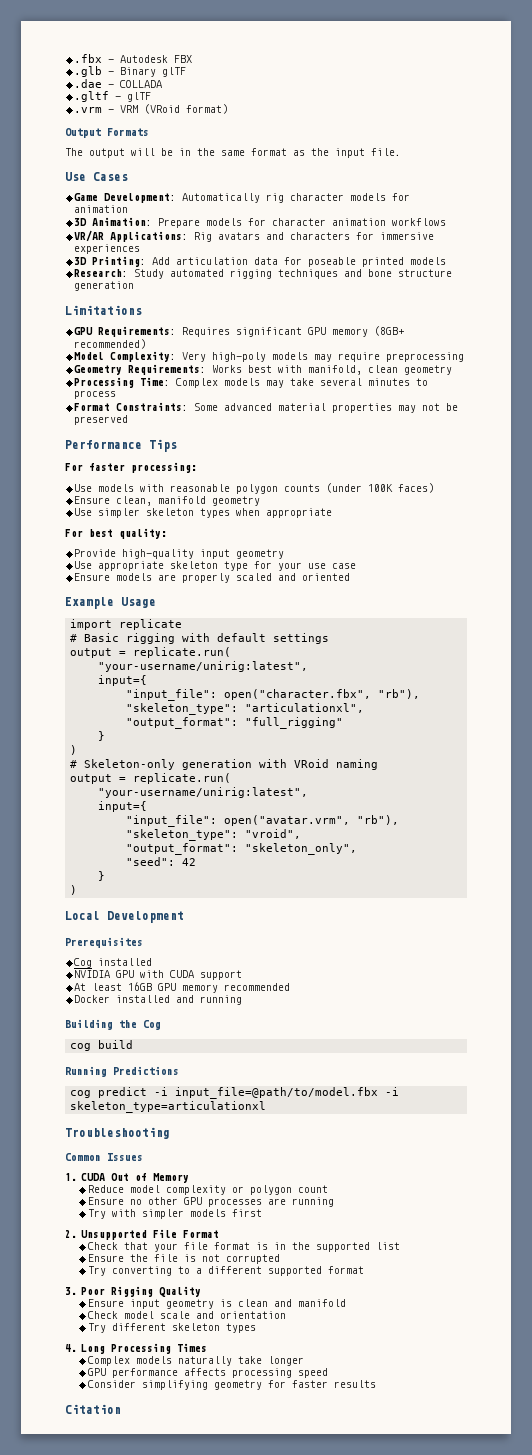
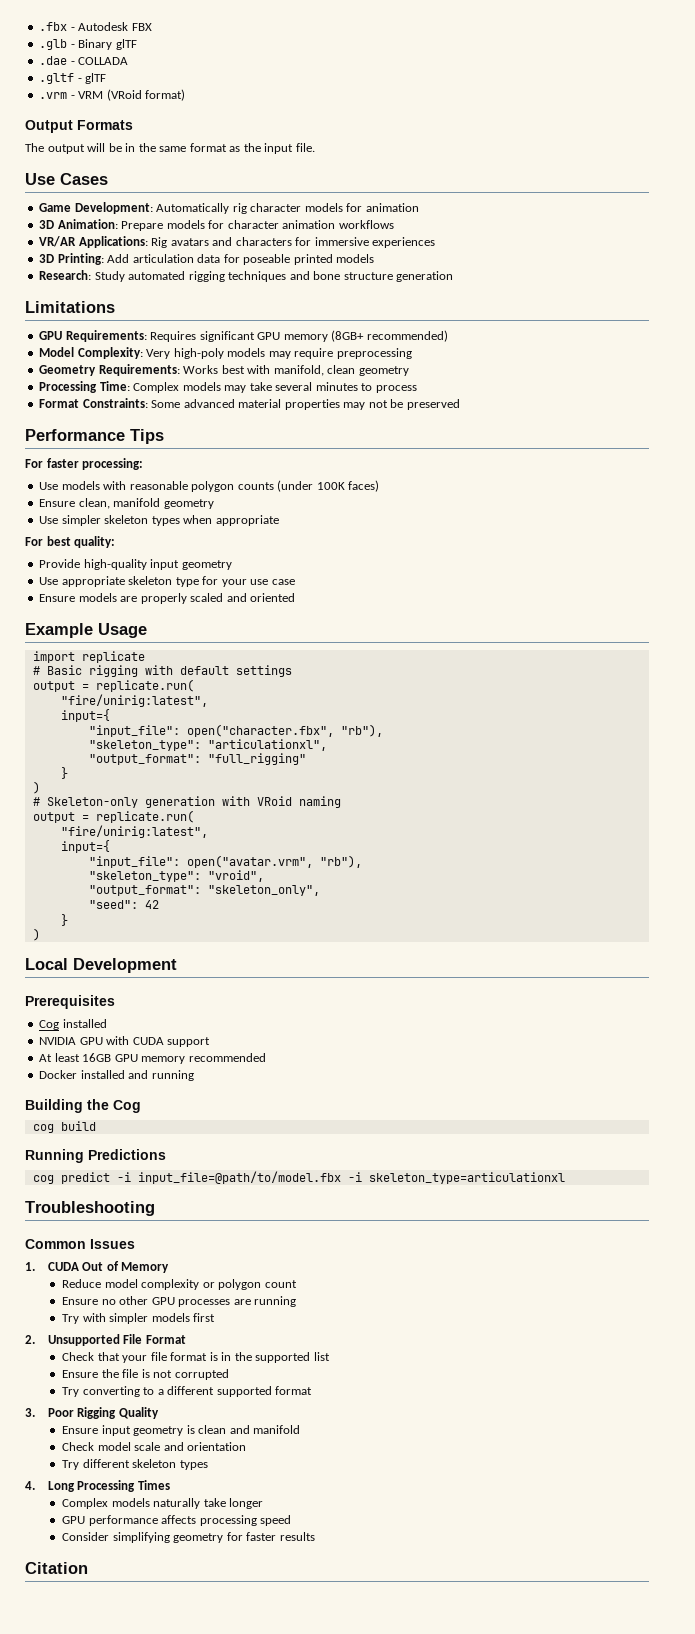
[98,661,309,672] "your-username/unirig:latest", -> [60,694,208,707] "fire/unirig:latest",
[98,787,309,798] "your-username/unirig:latest", -> [60,825,208,838] "fire/unirig:latest",

